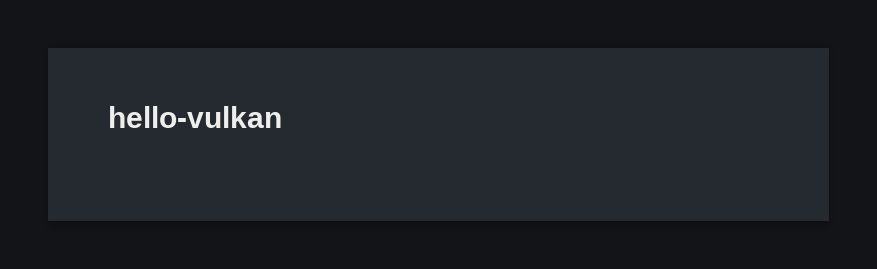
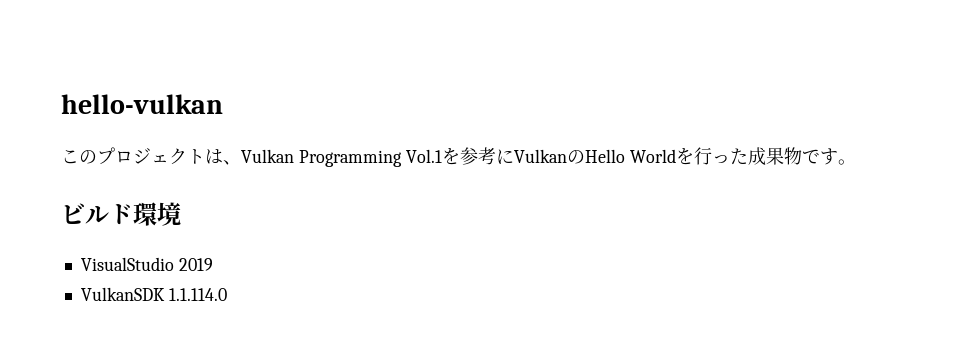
(282, 117) none -> [61,147,856,167] [61,202,181,226] [80,257,213,271] [80,287,227,301] // このプロジェクトは、Vulkan Programming Vol.1を参考にVulkanのHello Worldを行った成果物です。 // ビルド環境 // VisualStudio 2019 // VulkanSDK 1.1.114.0

